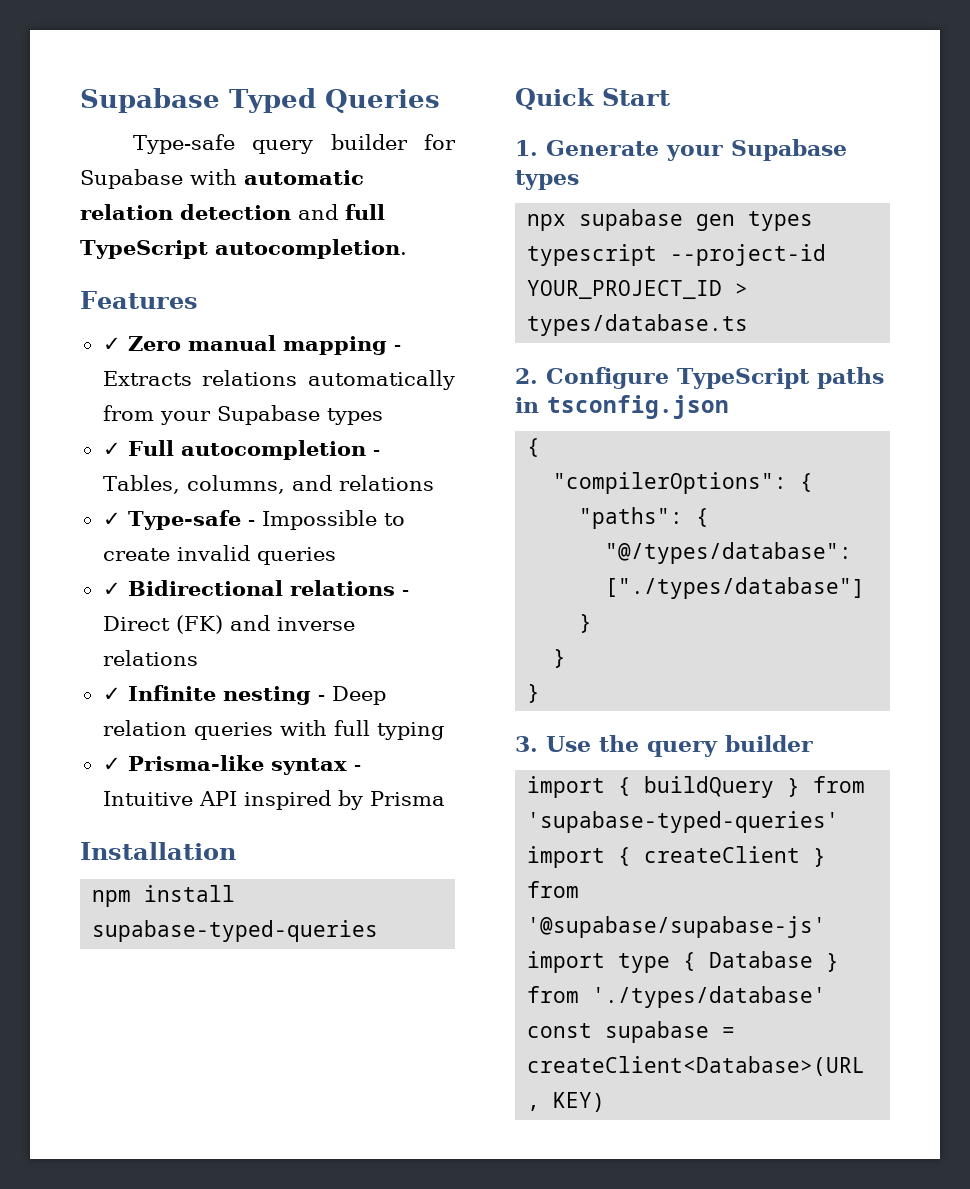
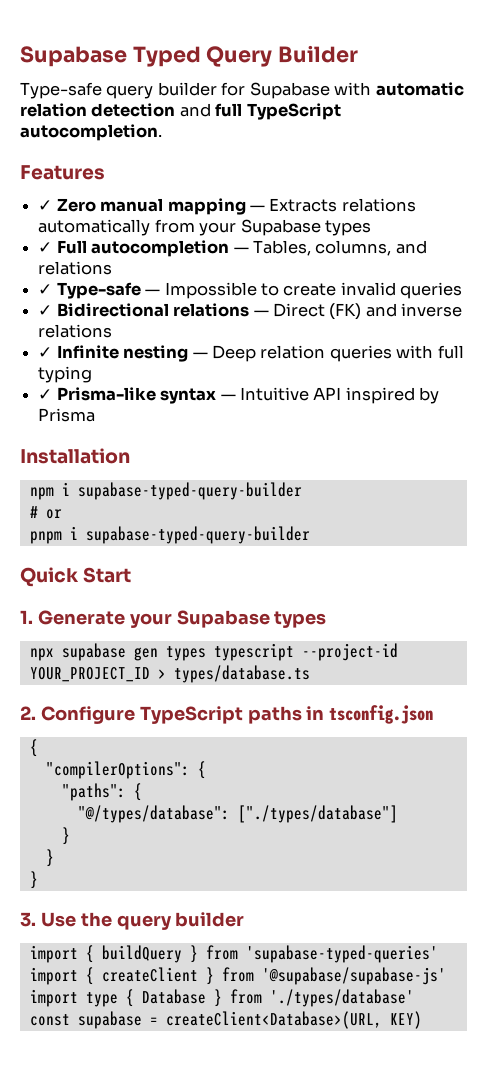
[324,89,440,113] Queries -> [206,45,359,67] Query Builder
[393,345,401,351] - -> [249,205,265,211] —
[372,450,380,456] - -> [233,247,249,253] —
[247,520,255,526] - -> [145,289,161,295] —
[401,590,409,596] - -> [253,310,269,316] —
[317,695,325,701] - -> [192,352,208,358] —
[353,765,361,771] - -> [220,394,236,400] —
[144,885,236,902] [92,920,379,942] install supabase-typed-queries -> [61,482,302,500] [29,506,62,519] [29,526,310,544] i supabase-typed-query-builder // # or // pnpm i supabase-typed-query-builder

